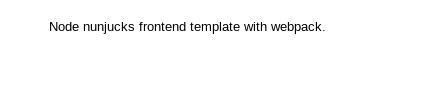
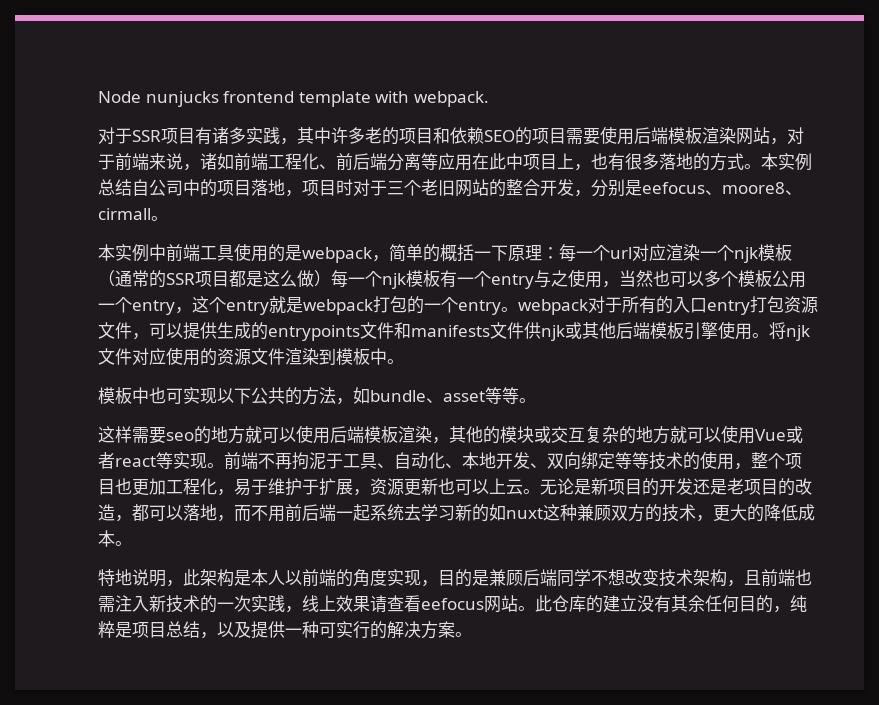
(326, 28) none -> [98,126,804,145] [98,153,812,171] [98,179,802,197] [98,208,168,221] [98,243,792,263] [98,269,806,289] [98,296,818,315] [98,321,810,341] [98,347,404,366] [98,387,536,405] [98,425,803,444] [98,451,802,470] [98,478,812,496] [98,504,815,522] [98,530,132,547] [98,569,812,587] [98,595,807,613] [98,621,472,639] // 对于SSR项目有诸多实践，其中许多老的项目和依赖SEO的项目需要使用后端模板渲染网站，对于前端来说，诸如前端工程化、前后端分离等应用在此中项目上，也有很多落地的方式。本实例总结自公司中的项目落地，项目时对于三个老旧网站的整合开发，分别是eefocus、moore8、cirmall。 // 本实例中前端工具使用的是webpack，简单的概括一下原理：每一个url对应渲染一个njk模板（通常的SSR项目都是这么做）每一个njk模板有一个entry与之使用，当然也可以多个模板公用一个entry，这个entry就是webpack打包的一个entry。webpack对于所有的入口entry打包资源文件，可以提供生成的entrypoints文件和manifests文件供njk或其他后端模板引擎使用。将njk文件对应使用的资源文件渲染到模板中。 // 模板中也可实现以下公共的方法，如bundle、asset等等。 // 这样需要seo的地方就可以使用后端模板渲染，其他的模块或交互复杂的地方就可以使用Vue或者react等实现。前端不再拘泥于工具、自动化、本地开发、双向绑定等等技术的使用，整个项目也更加工程化，易于维护于扩展，资源更新也可以上云。无论是新项目的开发还是老项目的改造，都可以落地，而不用前后端一起系统去学习新的如nuxt这种兼顾双方的技术，更大的降低成本。 // 特地说明，此架构是本人以前端的角度实现，目的是兼顾后端同学不想改变技术架构，且前端也需注入新技术的一次实践，线上效果请查看eefocus网站。此仓库的建立没有其余任何目的，纯粹是项目总结，以及提供一种可实行的解决方案。

